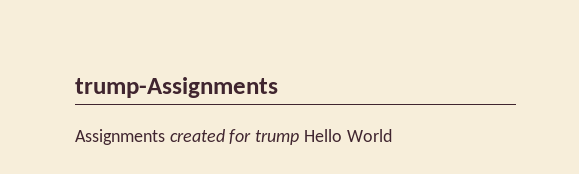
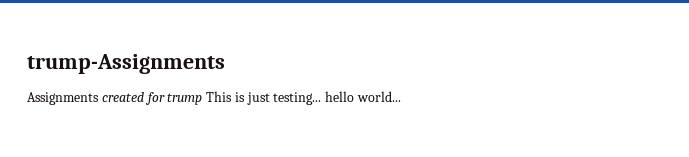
[303,129,392,142] Hello World -> [206,91,402,105] This is just testing... hello world...

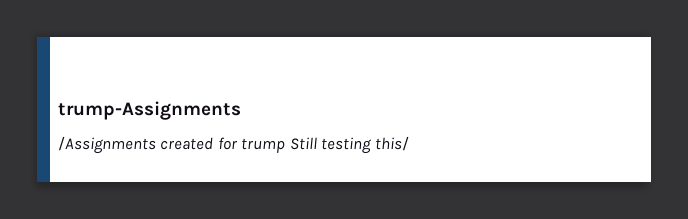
[27,92,99,105] Assignments -> [58,136,156,154] /Assignments
[206,91,402,105] This is just testing... hello world... -> [289,136,409,154] Still testing this/

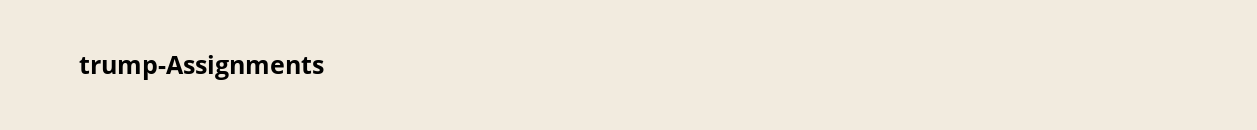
[58,136,409,154] // /Assignments created for trump Still testing this/ -> (324, 67) none

